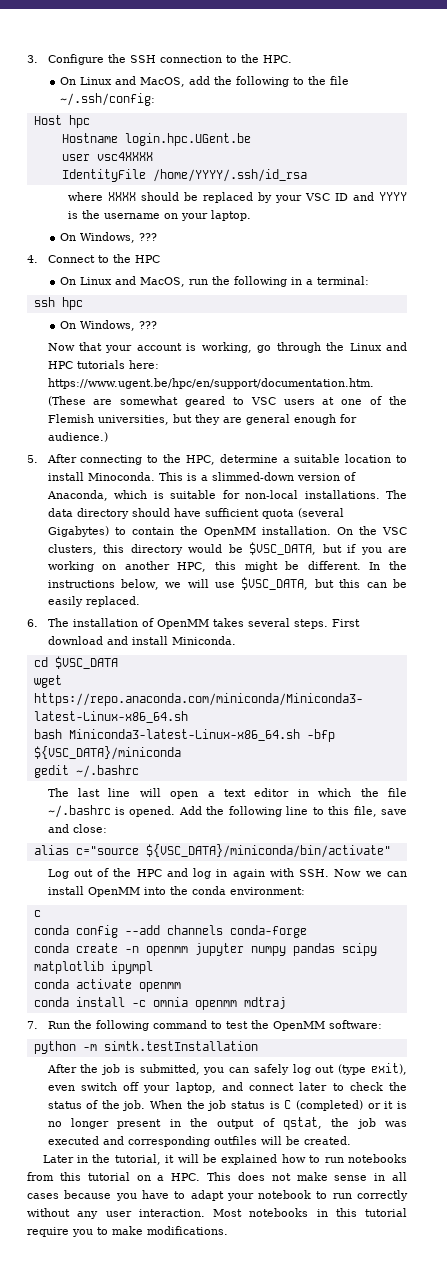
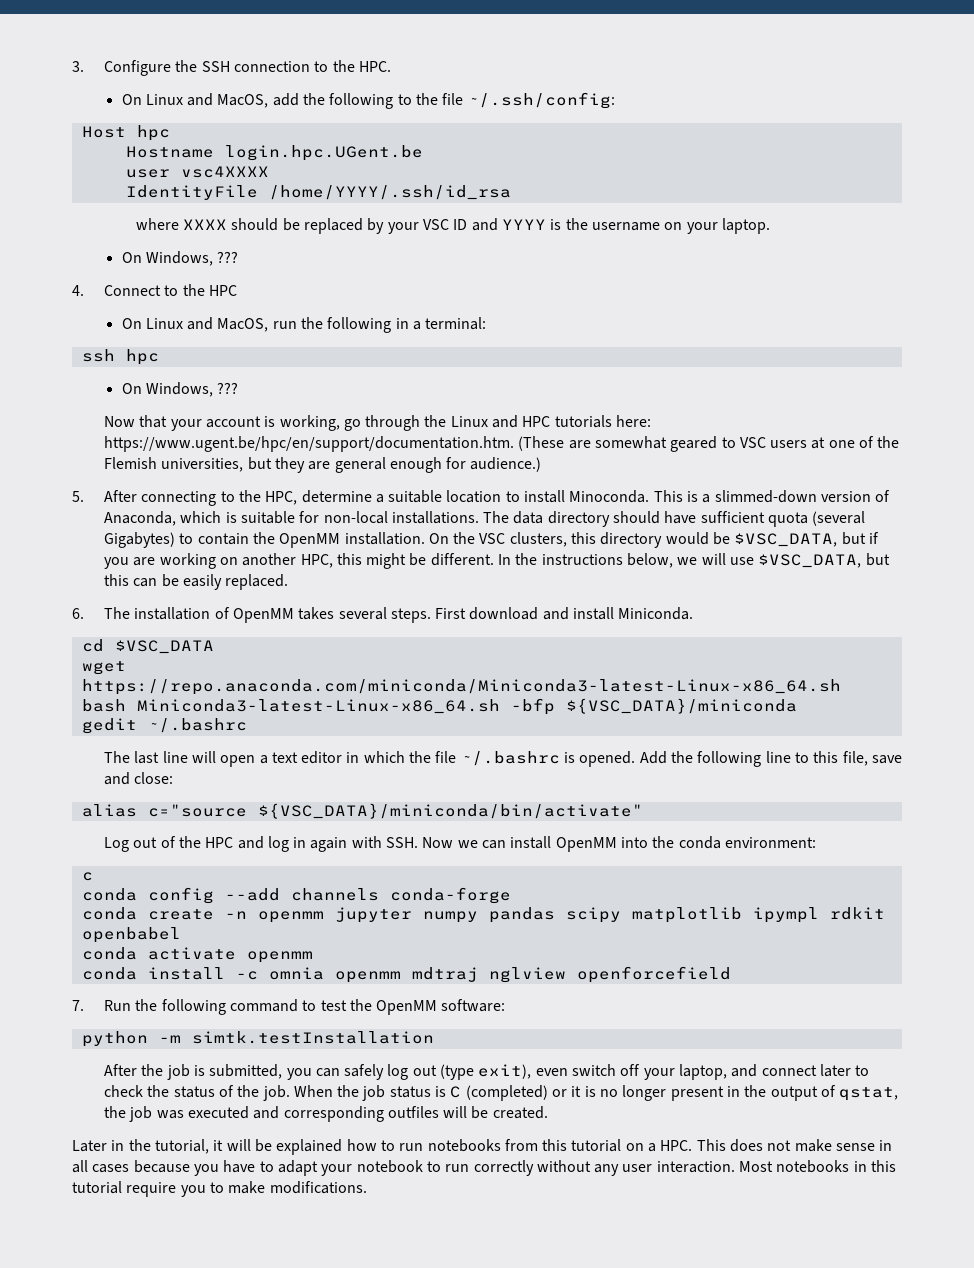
(153, 967) none -> [829,907,885,920] [81,927,181,943] rdkit openbabel
(286, 1003) none -> [488,966,731,983] nglview openforcefield

